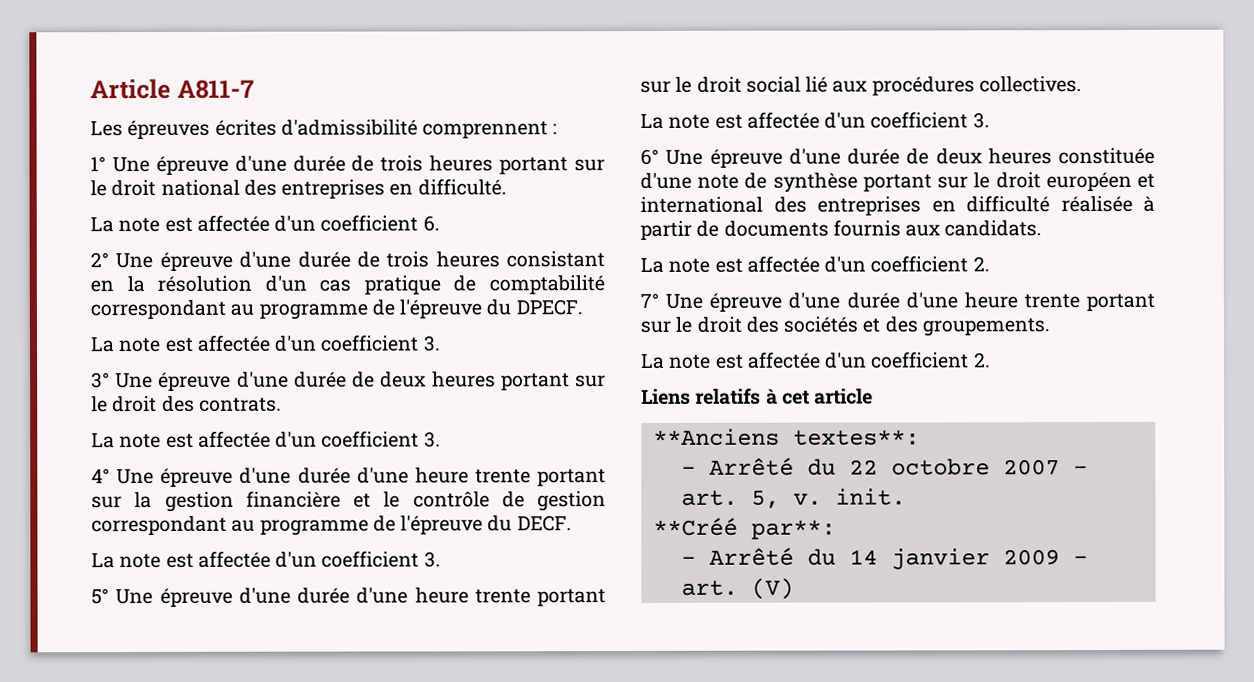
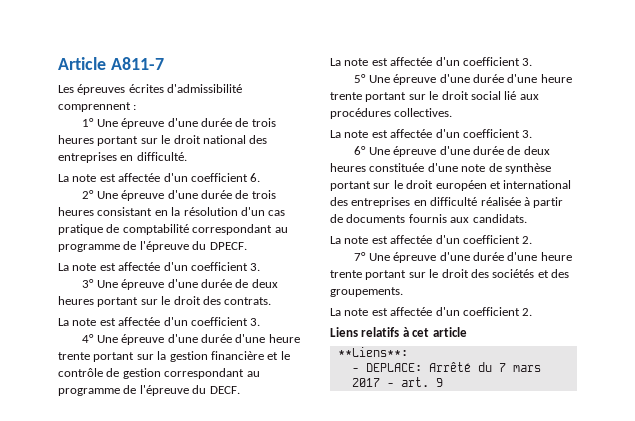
[652,428,920,446] [680,457,1088,476] [680,488,906,509] [652,517,836,540] [680,547,1088,570] [680,577,794,600] **Anciens textes**: // - Arrêté du 22 octobre 2007 - art. 5, v. init. // **Créé par**: // - Arrêté du 14 janvier 2009 - art. (V) -> [337,347,408,357] [351,362,541,372] [351,377,443,387] **Liens**: // - DEPLACE: Arrêté du 7 mars 2017 - art. 9

